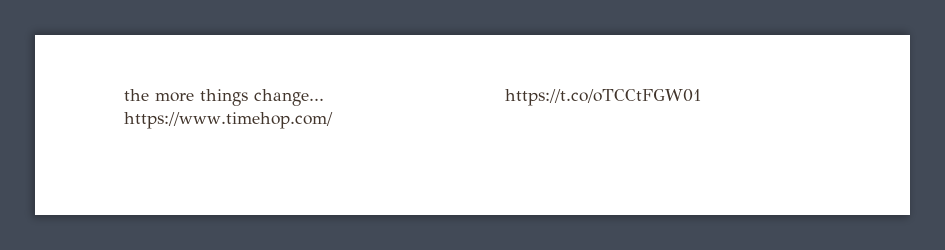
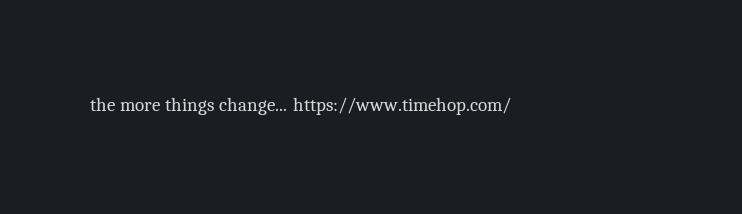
[505,89,701,106] https://t.co/oTCCtFGW01 -> (511, 106) none

